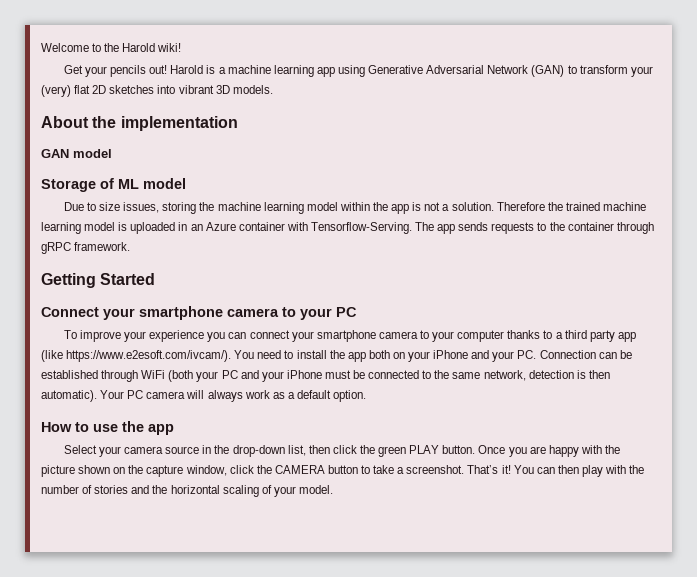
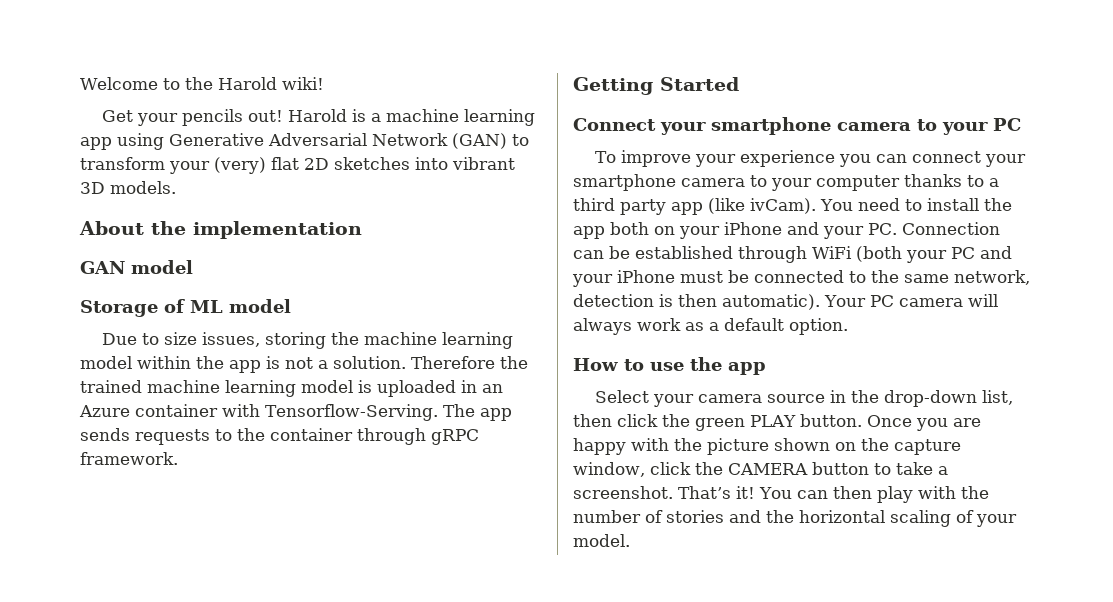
[66,350,232,362] https://www.e2esoft.com/ivcam/). -> [750,198,816,214] ivCam).

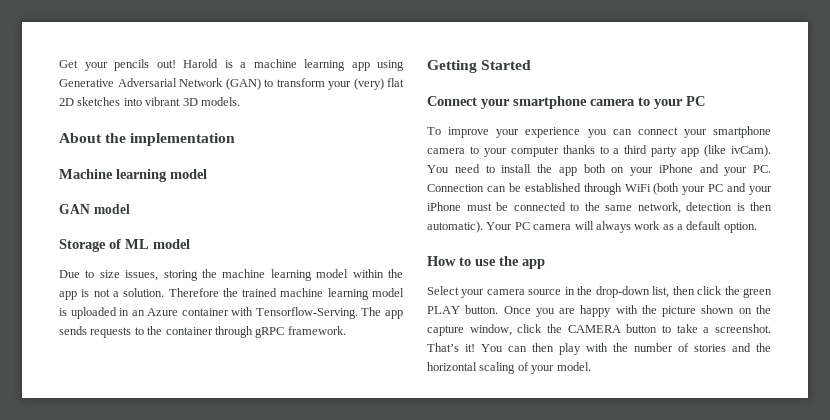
[80,77,324,90] Welcome to the Harold wiki! // -> (59, 64) none
(362, 230) none -> [59,169,207,182] // Machine learning model

